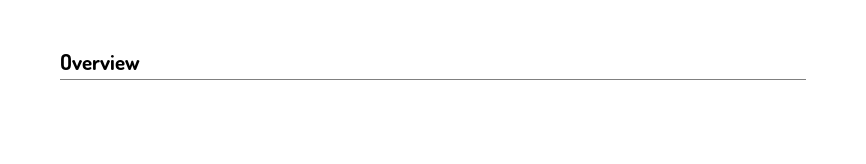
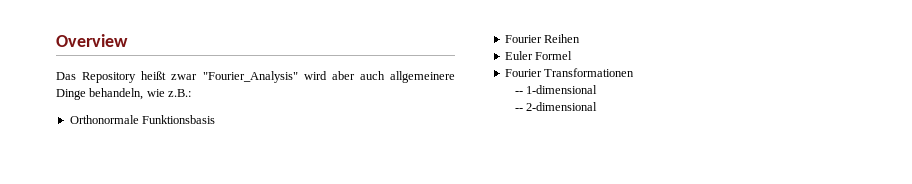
(140, 62) none -> [56,71,455,83] [56,88,192,100] [69,115,216,124] [504,34,581,43] [504,51,573,60] [504,68,635,77] [514,85,598,94] [514,102,598,111] // Das Repository heißt zwar "Fourier_Analysis" wird aber auch allgemeinere Dinge behandeln, wie z.B.: // Orthonormale Funktionsbasis // Fourier Reihen // Euler Formel // Fourier Transformationen // -- 1-dimensional // -- 2-dimensional

